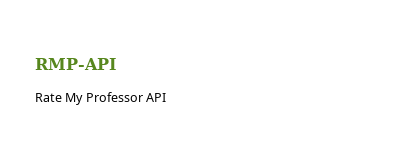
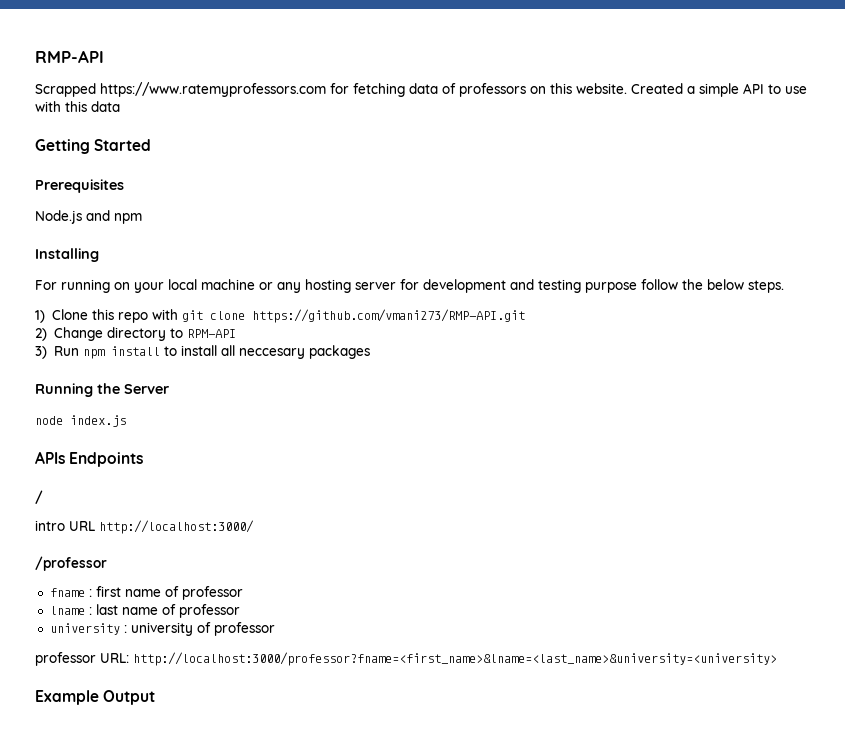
[35,92,167,105] Rate My Professor API -> [35,82,807,97] [35,101,120,112] [35,139,152,154] [35,179,124,193] [35,210,142,224] [35,248,99,262] [35,279,784,293] [35,309,525,323] [35,327,236,341] [35,345,370,359] [35,383,169,397] [35,415,126,427] [35,451,144,467] [35,490,43,504] [35,520,254,534] [35,556,107,571] [49,586,243,600] [49,604,240,618] [49,622,275,636] [35,652,777,666] [35,690,156,705] Scrapped https://www.ratemyprofessors.com for fetching data of professors on this website. Created a simple API to use with this data // Getting Started // Prerequisites // Node.js and npm // Installing // For running on your local machine or any hosting server for development and testing purpose follow the below steps. // 1) Clone this repo with git clone https://github.com/vmani273/RMP-API.git // 2) Change directory to RPM-API // 3) Run npm install to install all neccesary packages // Running the Server // node index.js // APIs Endpoints // / // intro URL http://localhost:3000/ // /professor // fname : first name of professor // lname : last name of professor // university : university of professor // professor URL: http://localhost:3000/professor?fname=<first_name>&lname=<last_name>&university=<university> // Example Output

